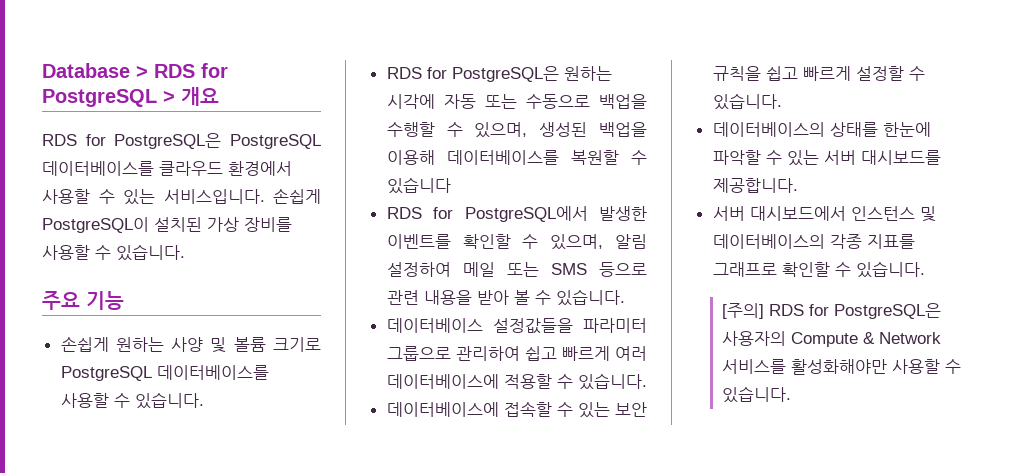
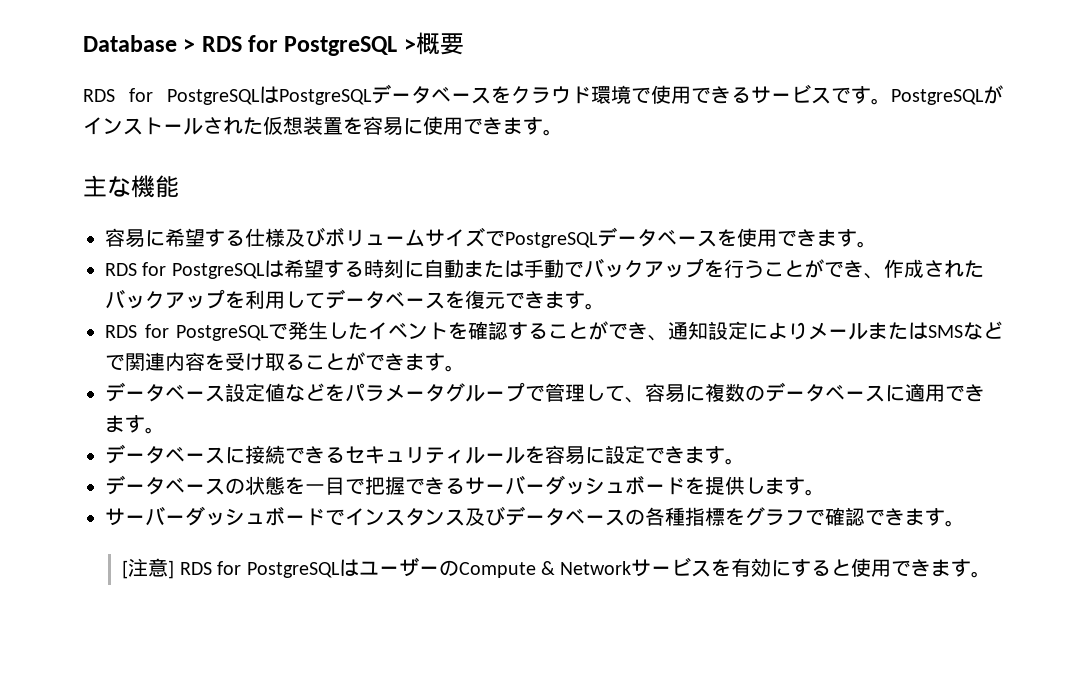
[181,87,219,106] [42,133,321,149] [42,161,292,176] [42,188,321,205] [42,217,292,233] [42,244,185,261] [42,291,124,310] [60,336,321,353] [60,365,269,381] [60,392,204,409] [386,66,612,82] [386,94,647,109] [386,122,647,138] [386,150,647,165] [386,177,451,194] [386,206,647,222] [386,234,647,250] [386,262,647,277] [386,289,625,306] [386,318,647,334] [386,346,647,361] [386,373,647,390] [386,401,647,418] [712,66,925,81] [712,93,782,110] [712,122,931,137] [712,150,941,166] [712,178,798,193] [712,206,936,222] [712,234,915,249] [712,261,925,278] [722,303,942,319] [722,331,942,347] [722,359,962,375] [722,386,792,403] 개요 // RDS for PostgreSQL은 PostgreSQL 데이터베이스를 클라우드 환경에서 사용할 수 있는 서비스입니다. 손쉽게 PostgreSQL이 설치된 가상 장비를 사용할 수 있습니다. // 주요 기능 // 손쉽게 원하는 사양 및 볼륨 크기로 PostgreSQL 데이터베이스를 사용할 수 있습니다. // RDS for PostgreSQL은 원하는 시각에 자동 또는 수동으로 백업을 수행할 수 있으며, 생성된 백업을 이용해 데이터베이스를 복원할 수 있습니다 // RDS for PostgreSQL에서 발생한 이벤트를 확인할 수 있으며, 알림 설정하여 메일 또는 SMS 등으로 관련 내용을 받아 볼 수 있습니다. // 데이터베이스 설정값들을 파라미터 그룹으로 관리하여 쉽고 빠르게 여러 데이터베이스에 적용할 수 있습니다. // 데이터베이스에 접속할 수 있는 보안 규칙을 쉽고 빠르게 설정할 수 있습니다. // 데이터베이스의 상태를 한눈에 파악할 수 있는 서버 대시보드를 제공합니다. // 서버 대시보드에서 인스턴스 및 데이터베이스의 각종 지표를 그래프로 확인할 수 있습니다. // [주의] RDS for PostgreSQL은 사용자의 Compute & Network 서비스를 활성화해야만 사용할 수 있습니다. -> [415,32,464,55] [83,84,1003,105] [83,116,563,136] [83,175,179,198] [105,227,877,248] [105,258,984,279] [105,289,605,310] [105,321,1003,341] [105,352,465,372] [105,382,985,403] [105,415,165,434] [105,444,745,465] [105,475,825,496] [105,506,965,527] [122,557,992,579] 概要 // RDS for PostgreSQLはPostgreSQLデータベースをクラウド環境で使用できるサービスです。PostgreSQLがインストールされた仮想装置を容易に使用できます。 // 主な機能 // 容易に希望する仕様及びボリュームサイズでPostgreSQLデータベースを使用できます。 // RDS for PostgreSQLは希望する時刻に自動または手動でバックアップを行うことができ、作成されたバックアップを利用してデータベースを復元できます。 // RDS for PostgreSQLで発生したイベントを確認することができ、通知設定によりメールまたはSMSなどで関連内容を受け取ることができます。 // データベース設定値などをパラメータグループで管理して、容易に複数のデータベースに適用できます。 // データベースに接続できるセキュリティルールを容易に設定できます。 // データベースの状態を一目で把握できるサーバーダッシュボードを提供します。 // サーバーダッシュボードでインスタンス及びデータベースの各種指標をグラフで確認できます。 // [注意] RDS for PostgreSQLはユーザーのCompute & Networkサービスを有効にすると使用できます。

